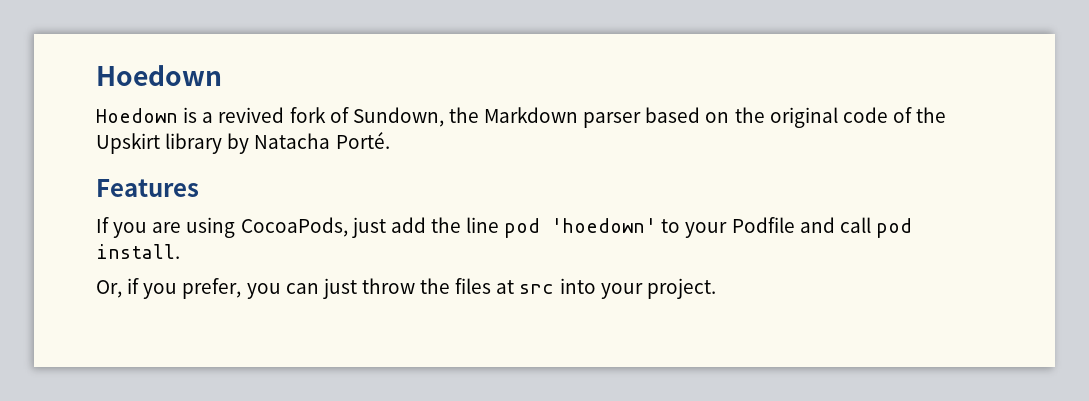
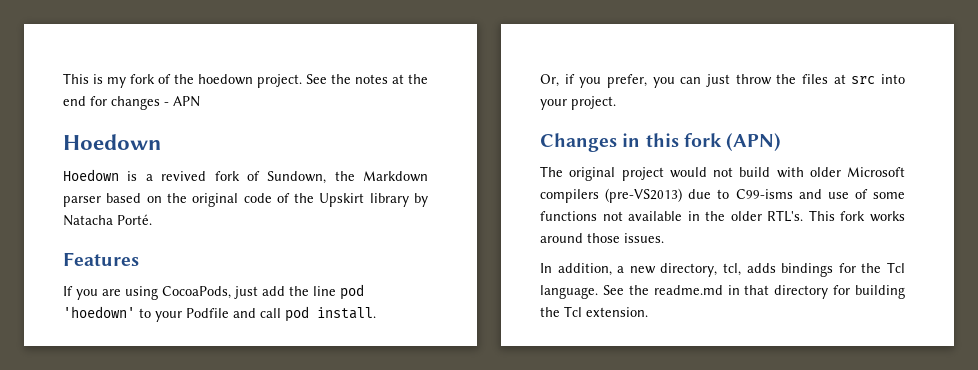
(96, 75) none -> [63,73,428,88] [63,96,200,110] This is my fork of the hoedown project. See the notes at the end for changes - APN //
(716, 288) none -> [540,133,782,152] [540,166,905,181] [540,188,905,203] [540,210,905,222] [540,233,664,243] [540,262,905,277] [540,285,905,299] [540,306,648,317] // Changes in this fork (APN) // The original project would not build with older Microsoft compilers (pre-VS2013) due to C99-isms and use of some functions not available in the older RTL's. This fork works around those issues. // In addition, a new directory, tcl, adds bindings for the Tcl language. See the readme.md in that directory for building the Tcl extension.

